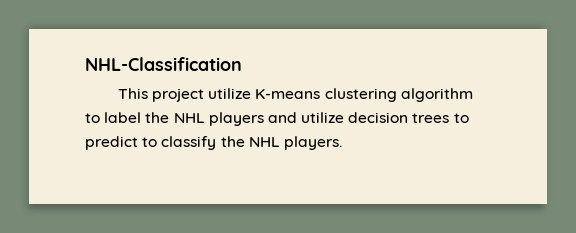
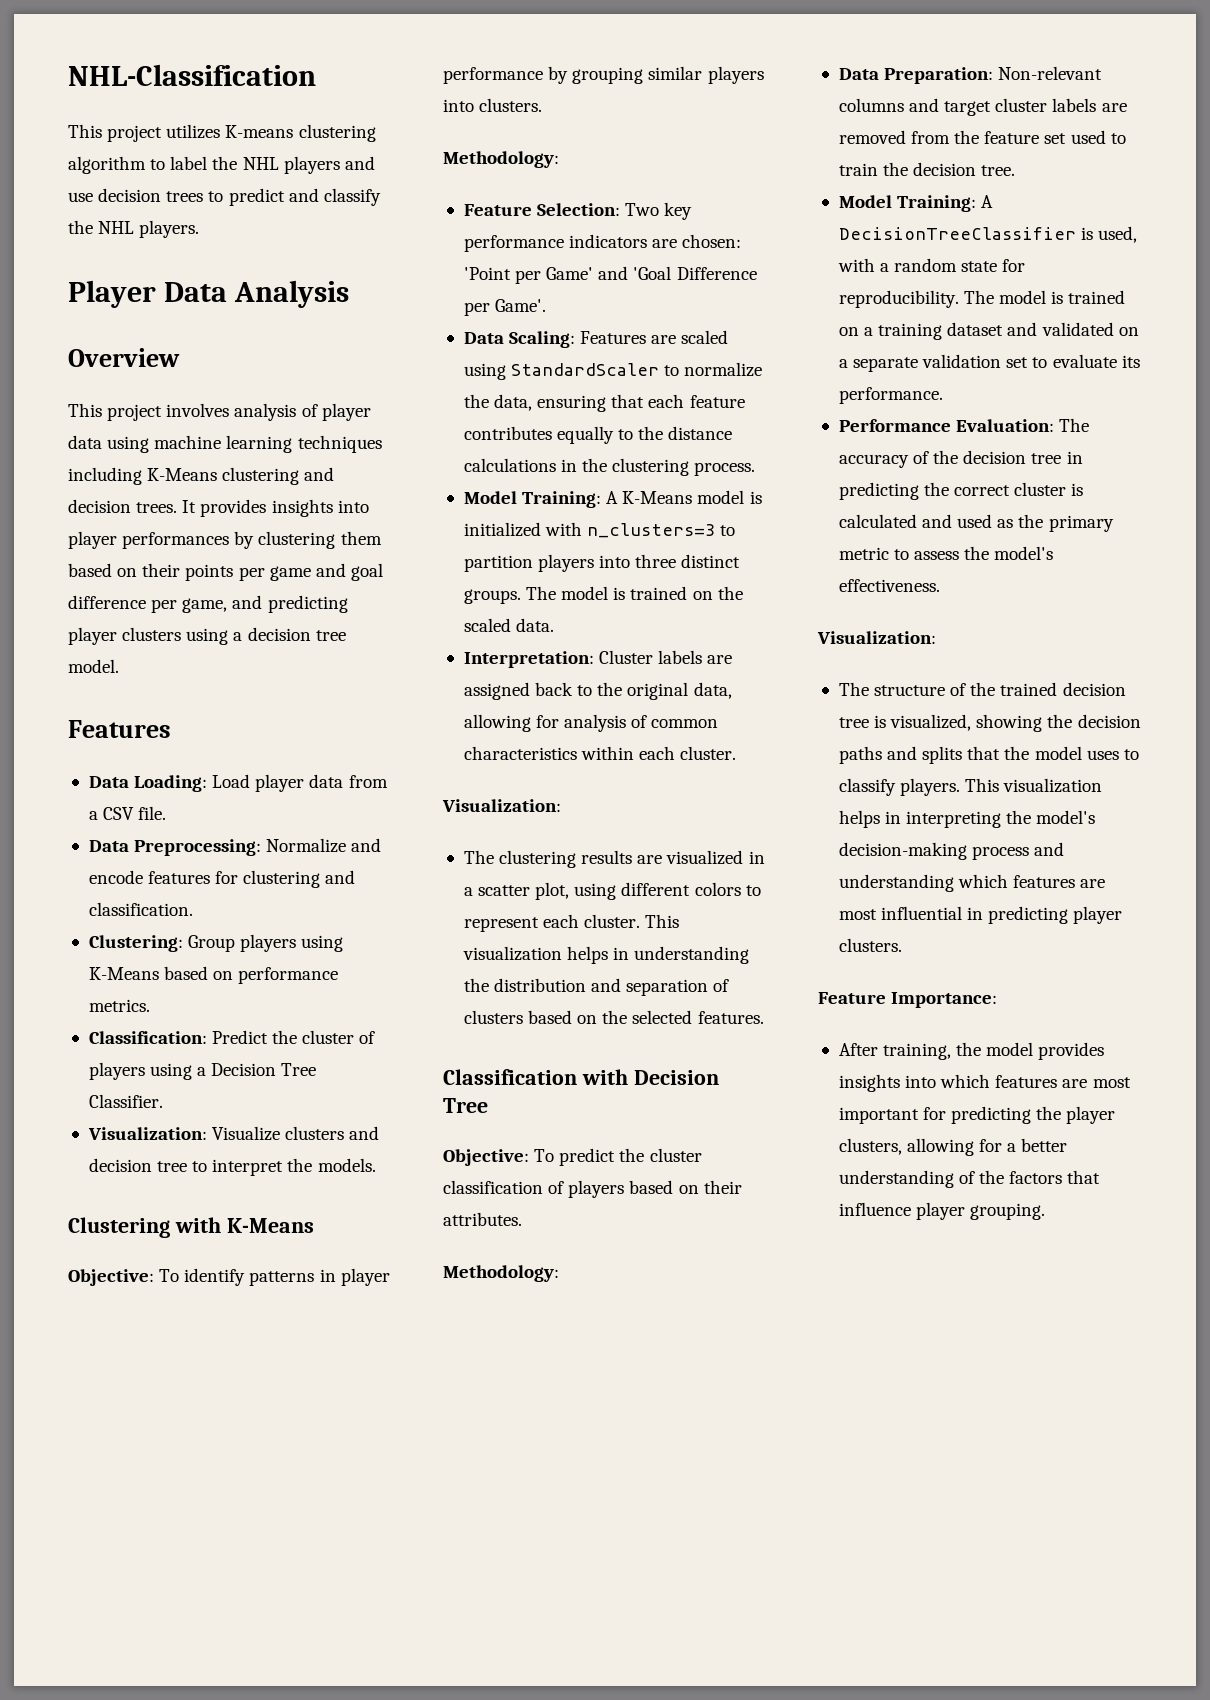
[208,88,252,99] utilize -> [166,124,221,139] utilizes
[301,112,345,123] utilize -> [68,192,93,202] use
[142,137,158,147] to -> [288,188,319,202] and
(342, 143) none -> [68,280,349,308] [68,348,180,367] [68,403,371,421] [68,435,382,453] [68,467,335,485] [68,499,369,517] [68,531,382,549] [68,563,383,581] [68,595,348,613] [68,627,346,645] [68,659,119,673] [68,720,171,738] [88,774,388,792] [88,806,167,820] [88,838,382,856] [88,870,356,888] [88,902,193,916] [88,934,344,952] [88,966,339,984] [88,999,150,1012] [88,1030,376,1044] [88,1062,317,1080] [88,1094,163,1108] [87,1126,380,1141] [88,1158,376,1176] [68,1217,314,1238] [68,1268,390,1286] [443,66,764,84] [443,98,543,112] [443,151,559,168] [463,202,693,220] [463,234,742,252] [463,266,757,284] [463,299,547,316] [463,330,729,348] [463,362,763,380] [463,394,745,412] [463,426,733,444] [463,458,756,476] [463,490,762,508] [463,522,736,538] [463,554,741,572] [463,586,743,604] [463,618,555,632] [463,650,733,668] [463,682,732,700] [463,714,719,732] [463,746,737,760] [442,799,561,812] [463,850,765,868] [463,882,761,900] [463,914,680,932] [462,946,750,964] [463,978,730,996] [463,1010,764,1024] [443,1069,719,1085] [443,1098,488,1113] [443,1148,702,1166] [443,1180,742,1198] [443,1212,522,1226] [443,1265,559,1282] [838,66,1103,84] [838,98,1127,116] [838,130,1126,144] [838,162,1016,176] [838,195,994,212] [838,226,1138,243] [837,258,1026,272] [838,290,1126,308] [838,322,1139,340] [838,354,1140,372] [838,387,943,404] [838,418,1090,432] [838,450,1083,468] [838,482,1084,500] [838,514,1114,532] [838,546,1054,560] [838,579,940,592] [817,631,936,644] [838,682,1126,696] [838,714,1141,732] [838,746,1139,764] [838,778,1103,796] [838,810,1096,828] [838,842,1065,860] [838,874,1106,892] [838,906,1123,924] [838,938,902,952] [818,992,998,1008] [838,1042,1105,1060] [838,1074,1131,1092] [838,1106,1116,1124] [838,1138,1068,1156] [838,1170,1101,1188] [838,1202,1046,1220] // Player Data Analysis // Overview // This project involves analysis of player data using machine learning techniques including K-Means clustering and decision trees. It provides insights into player performances by clustering them based on their points per game and goal difference per game, and predicting player clusters using a decision tree model. // Features // Data Loading: Load player data from a CSV file. // Data Preprocessing: Normalize and encode features for clustering and classification. // Clustering: Group players using K-Means based on performance metrics. // Classification: Predict the cluster of players using a Decision Tree Classifier. // Visualization: Visualize clusters and decision tree to interpret the models. // Clustering with K-Means // Objective: To identify patterns in player performance by grouping similar players into clusters. // Methodology: // Feature Selection: Two key performance indicators are chosen: 'Point per Game' and 'Goal Difference per Game'. // Data Scaling: Features are scaled using StandardScaler to normalize the data, ensuring that each feature contributes equally to the distance calculations in the clustering process. // Model Training: A K-Means model is initialized with n_clusters=3 to partition players into three distinct groups. The model is trained on the scaled data. // Interpretation: Cluster labels are assigned back to the original data, allowing for analysis of common characteristics within each cluster. // Visualization: // The clustering results are visualized in a scatter plot, using different colors to represent each cluster. This visualization helps in understanding the distribution and separation of clusters based on the selected features. // Classification with Decision Tree // Objective: To predict the cluster classification of players based on their attributes. // Methodology: // Data Preparation: Non-relevant columns and target cluster labels are removed from the feature set used to train the decision tree. // Model Training: A DecisionTreeClassifier is used, with a random state for reproducibility. The model is trained on a training dataset and validated on a separate validation set to evaluate its performance. // Performance Evaluation: The accuracy of the decision tree in predicting the correct cluster is calculated and used as the primary metric to assess the model's effectiveness. // Visualization: // The structure of the trained decision tree is visualized, showing the decision paths and splits that the model uses to classify players. This visualization helps in interpreting the model's decision-making process and understanding which features are most influential in predicting player clusters. // Feature Importance: // After training, the model provides insights into which features are most important for predicting the player clusters, allowing for a better understanding of the factors that influence player grouping.

